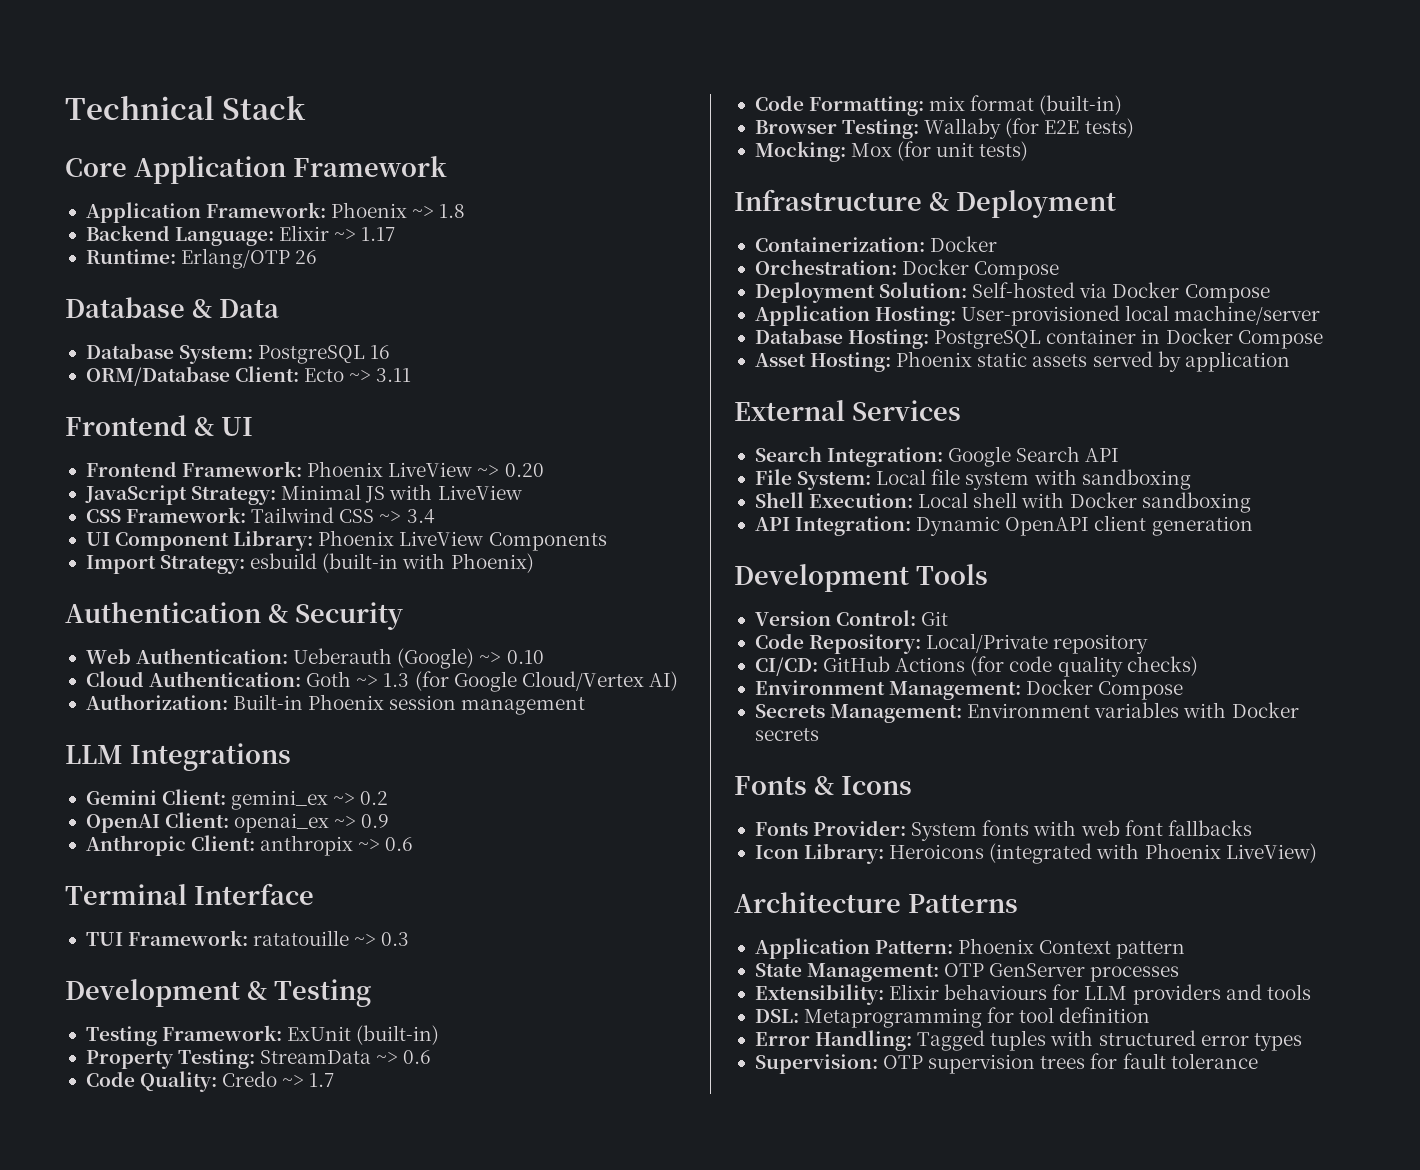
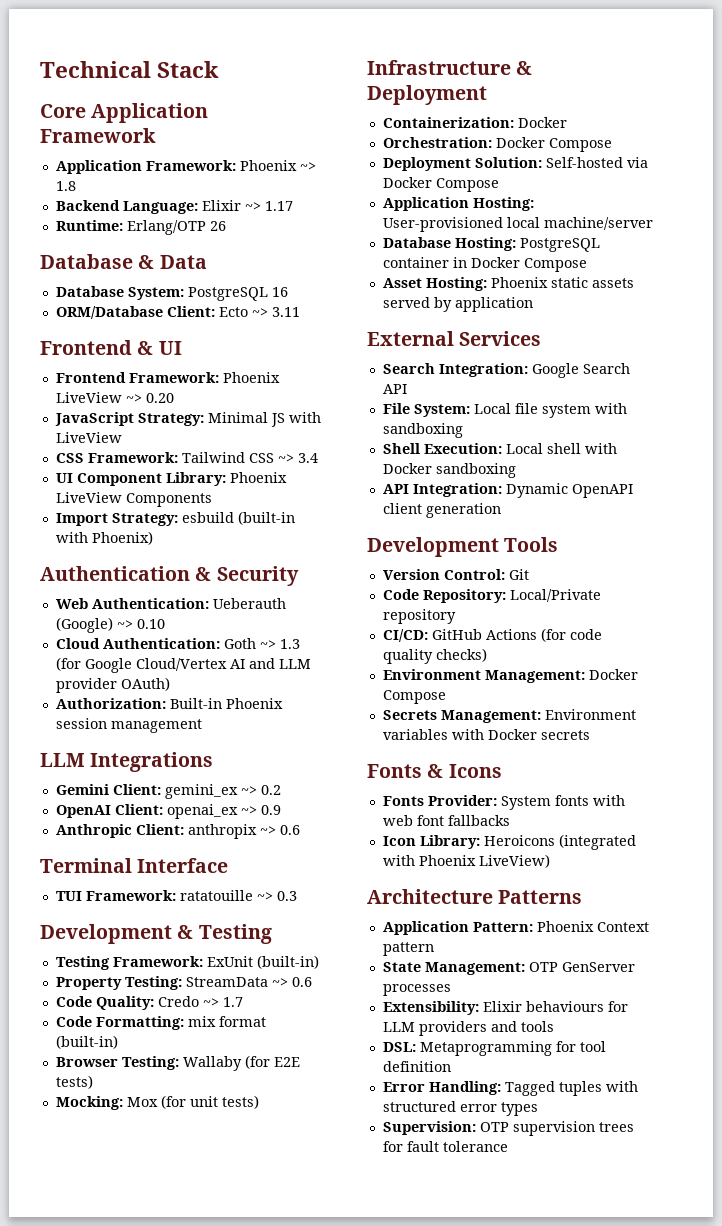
[648,671,678,691] AI) -> [229,658,311,669] [55,677,170,693] AI and LLM provider OAuth)

